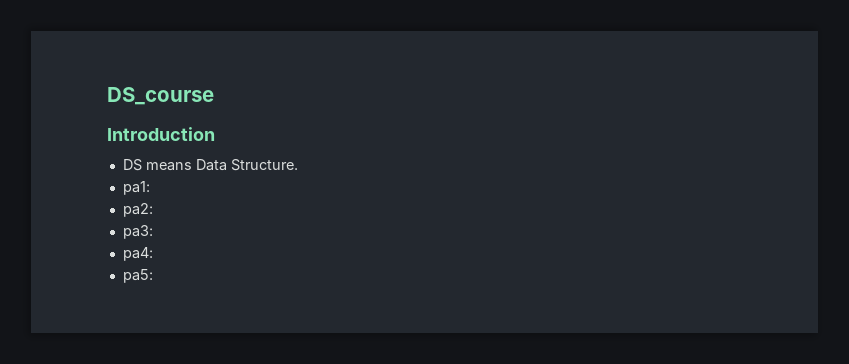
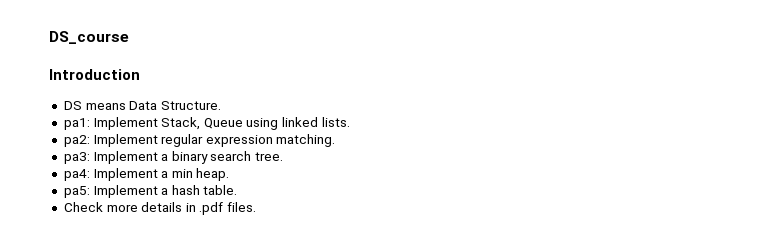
[122,203,153,217] [122,225,153,239] [122,247,153,261] [122,269,153,283] // pa2: // pa3: // pa4: // pa5: -> [93,117,350,130] [63,134,336,147] [63,151,284,164] [63,168,230,181] [63,185,238,198] [63,202,257,215] Implement Stack, Queue using linked lists. // pa2: Implement regular expression matching. // pa3: Implement a binary search tree. // pa4: Implement a min heap. // pa5: Implement a hash table. // Check more details in .pdf files.

